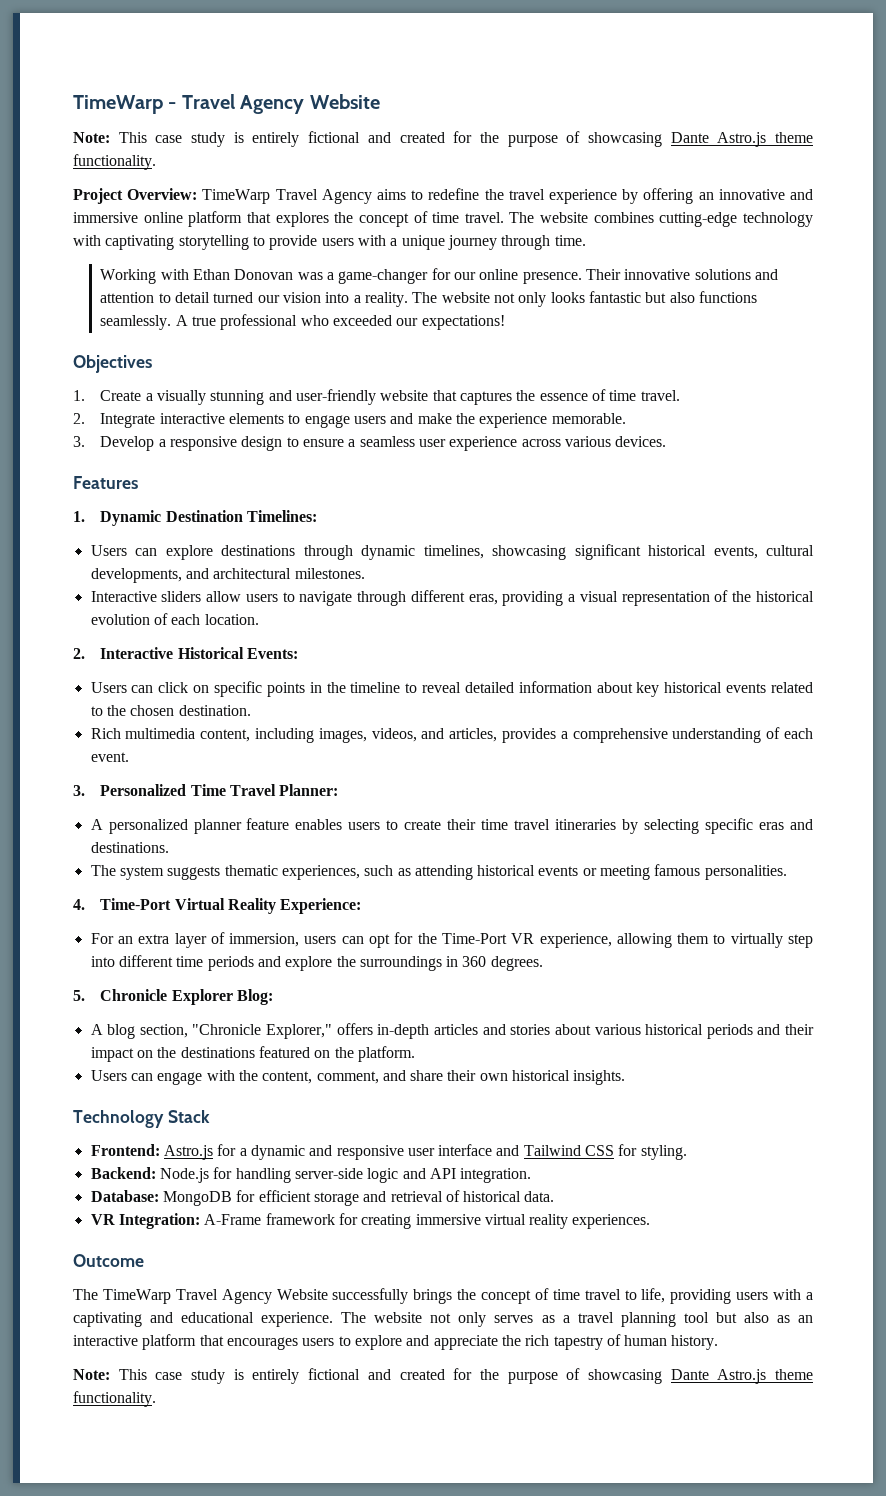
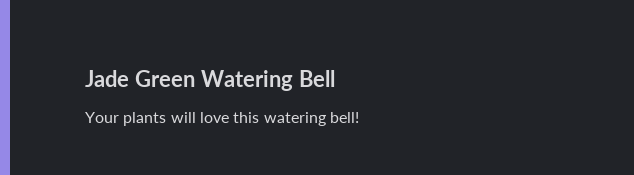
[73,94,380,114] [73,131,813,147] [73,154,156,170] [73,188,814,204] [73,211,813,227] [73,235,586,250] [100,268,778,284] [100,291,757,307] [100,314,505,330] [73,355,152,373] [73,389,680,405] [73,413,626,428] [73,436,667,451] [73,476,138,489] [73,510,318,526] [90,544,815,560] [90,568,365,583] [90,590,814,606] [90,613,259,625] [73,647,299,659] [90,681,813,697] [90,705,251,716] [90,727,813,743] [90,752,129,762] [73,784,339,796] [90,818,813,834] [90,842,169,853] [90,864,787,880] [73,898,362,914] [90,932,813,948] [90,955,543,971] [73,989,274,1005] [90,1023,814,1039] [90,1046,415,1062] [90,1070,626,1085] [73,1110,210,1128] [90,1144,687,1160] [90,1167,532,1183] [90,1190,555,1206] [90,1213,651,1229] [73,1254,144,1267] [73,1288,813,1304] [73,1312,813,1327] [73,1334,719,1350] [73,1368,813,1384] [73,1391,156,1407] TimeWarp - Travel Agency Website // Note: This case study is entirely fictional and created for the purpose of showcasing Dante Astro.js theme functionality. // Project Overview: TimeWarp Travel Agency aims to redefine the travel experience by offering an innovative and immersive online platform that explores the concept of time travel. The website combines cutting-edge technology with captivating storytelling to provide users with a unique journey through time. // Working with Ethan Donovan was a game-changer for our online presence. Their innovative solutions and attention to detail turned our vision into a reality. The website not only looks fantastic but also functions seamlessly. A true professional who exceeded our expectations! // Objectives // 1. Create a visually stunning and user-friendly website that captures the essence of time travel. // 2. Integrate interactive elements to engage users and make the experience memorable. // 3. Develop a responsive design to ensure a seamless user experience across various devices. // Features // 1. Dynamic Destination Timelines: // Users can explore destinations through dynamic timelines, showcasing significant historical events, cultural developments, and architectural milestones. // Interactive sliders allow users to navigate through different eras, providing a visual representation of the historical evolution of each location. // 2. Interactive Historical Events: // Users can click on specific points in the timeline to reveal detailed information about key historical events related to the chosen destination. // Rich multimedia content, including images, videos, and articles, provides a comprehensive understanding of each event. // 3. Personalized Time Travel Planner: // A personalized planner feature enables users to create their time travel itineraries by selecting specific eras and destinations. // The system suggests thematic experiences, such as attending historical events or meeting famous personalities. // 4. Time-Port Virtual Reality Experience: // For an extra layer of immersion, users can opt for the Time-Port VR experience, allowing them to virtually step into different time periods and explore the surroundings in 360 degrees. // 5. Chronicle Explorer Blog: // A blog section, "Chronicle Explorer," offers in-depth articles and stories about various historical periods and their impact on the destinations featured on the platform. // Users can engage with the content, comment, and share their own historical insights. // Technology Stack // Frontend: Astro.js for a dynamic and responsive user interface and Tailwind CSS for styling. // Backend: Node.js for handling server-side logic and API integration. // Database: MongoDB for efficient storage and retrieval of historical data. // VR Integration: A-Frame framework for creating immersive virtual reality experiences. // Outcome // The TimeWarp Travel Agency Website successfully brings the concept of time travel to life, providing users with a captivating and educational experience. The website not only serves as a travel planning tool but also as an interactive platform that encourages users to explore and appreciate the rich tapestry of human history. // Note: This case study is entirely fictional and created for the purpose of showcasing Dante Astro.js theme functionality. -> [85,70,335,91] [85,112,359,126] Jade Green Watering Bell // Your plants will love this watering bell!

